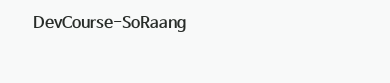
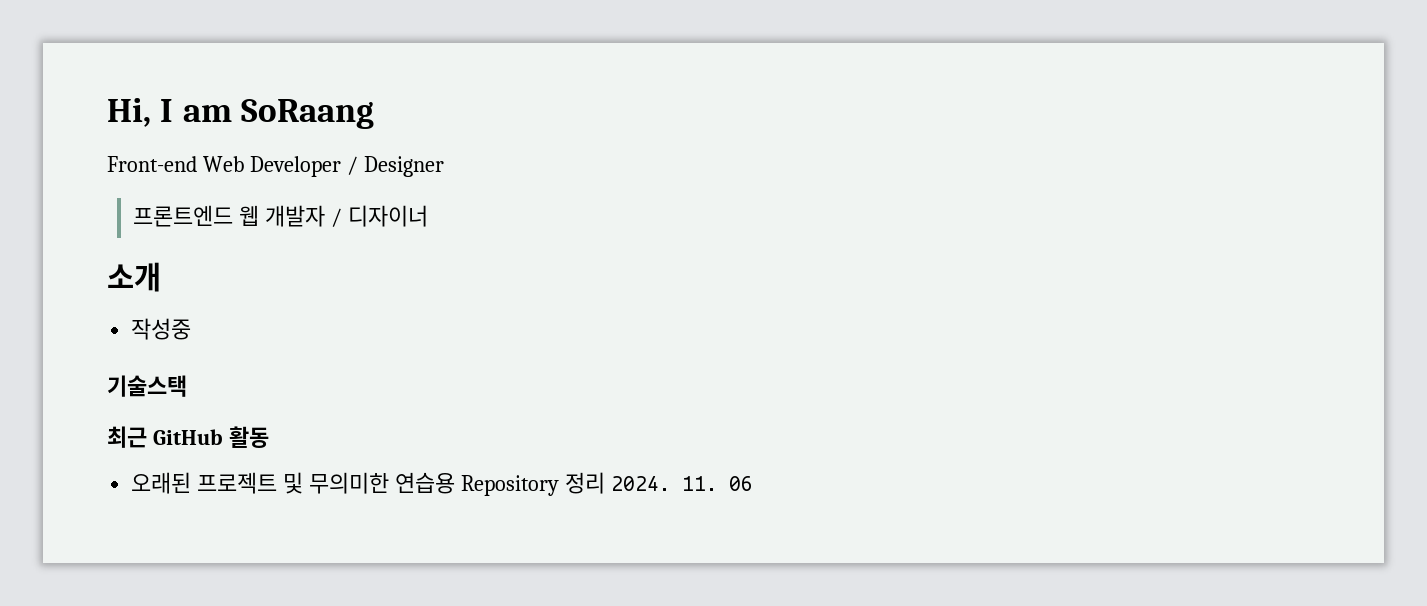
[33,16,186,32] DevCourse-SoRaang -> [107,98,374,129] [107,156,444,177] [132,205,428,227] [107,262,161,292] [131,318,192,340] [107,375,187,397] [107,426,269,448] [131,472,753,496] Hi, I am SoRaang // Front-end Web Developer / Designer // 프론트엔드 웹 개발자 / 디자이너 // 소개 // 작성중 // 기술스택 // 최근 GitHub 활동 // 오래된 프로젝트 및 무의미한 연습용 Repository 정리 2024. 11. 06

